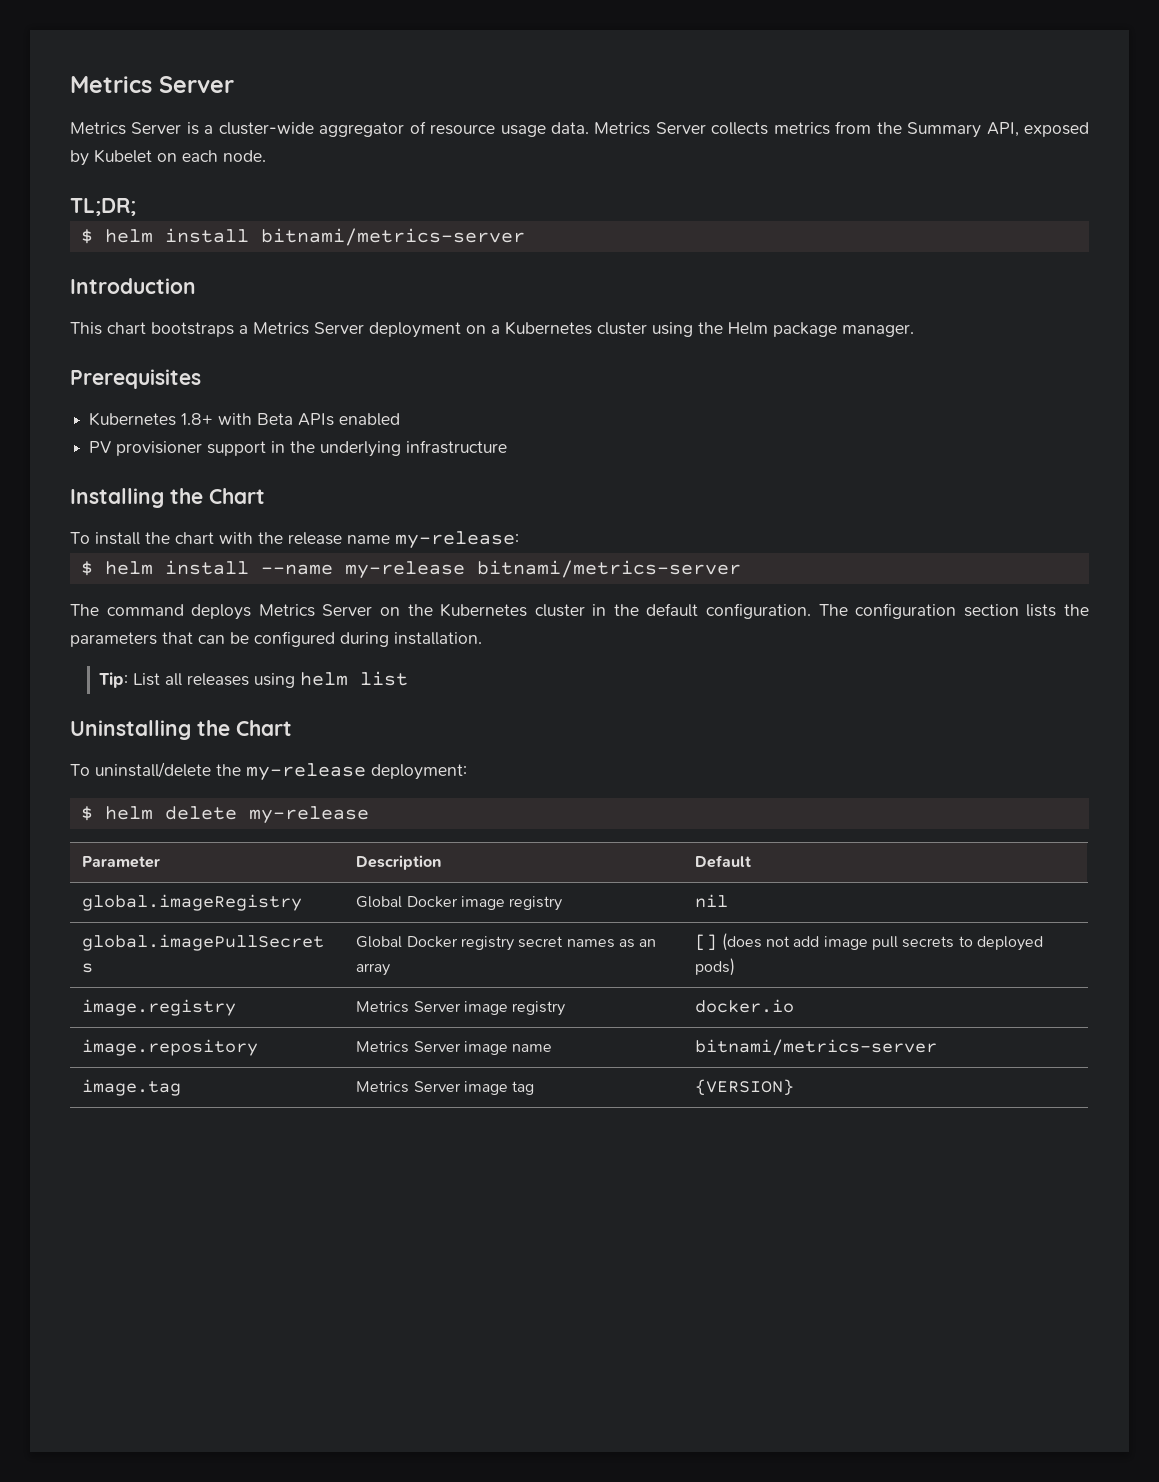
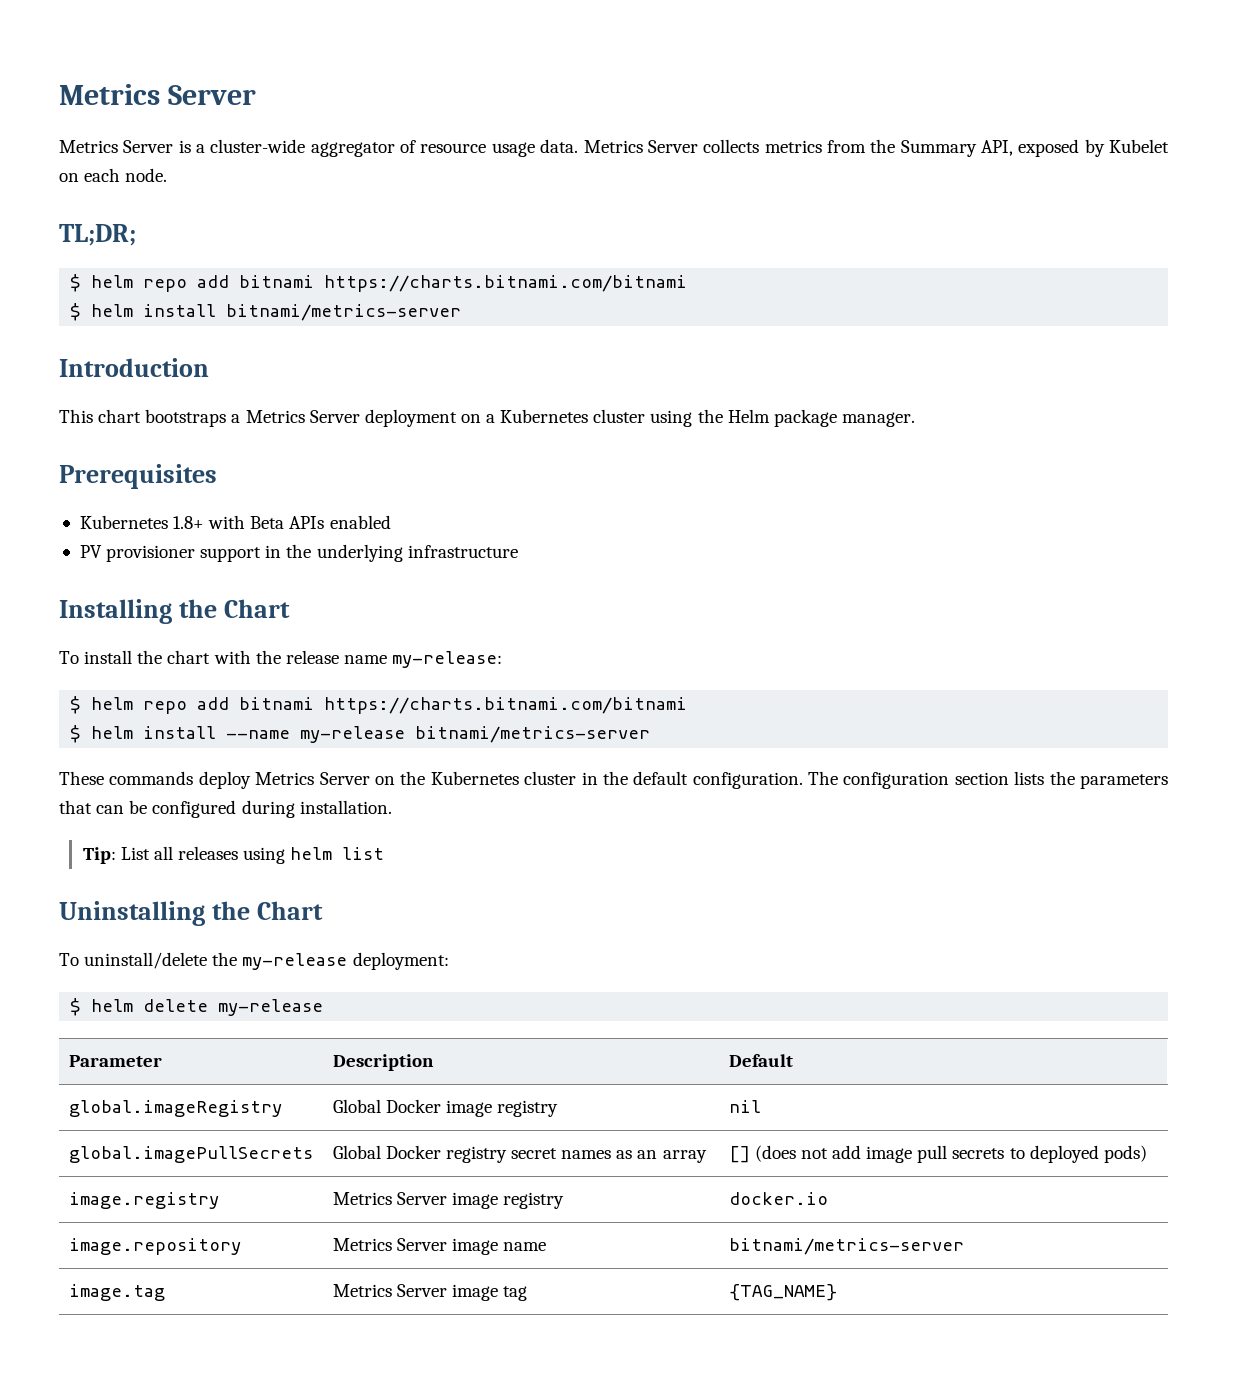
(136, 207) none -> [70,274,688,292] // $ helm repo add bitnami https://charts.bitnami.com/bitnami
(519, 540) none -> [70,696,688,714] // $ helm repo add bitnami https://charts.bitnami.com/bitnami
[70,604,252,620] The command deploys -> [59,771,251,789] These commands deploy
[695,1079,795,1096] {VERSION} -> [728,1284,837,1301] {TAG_NAME}

